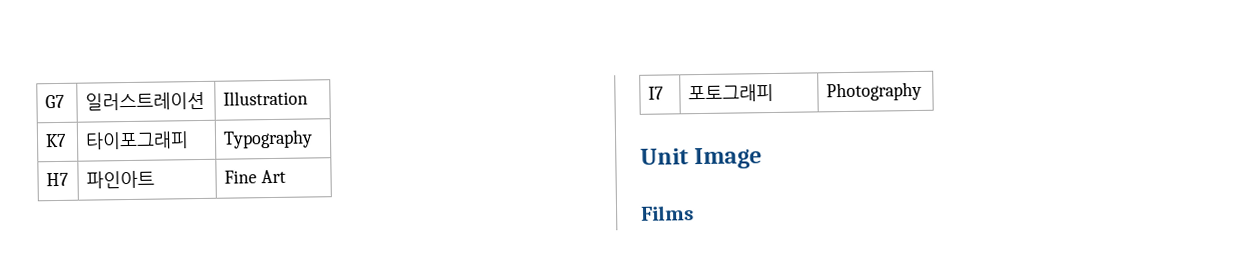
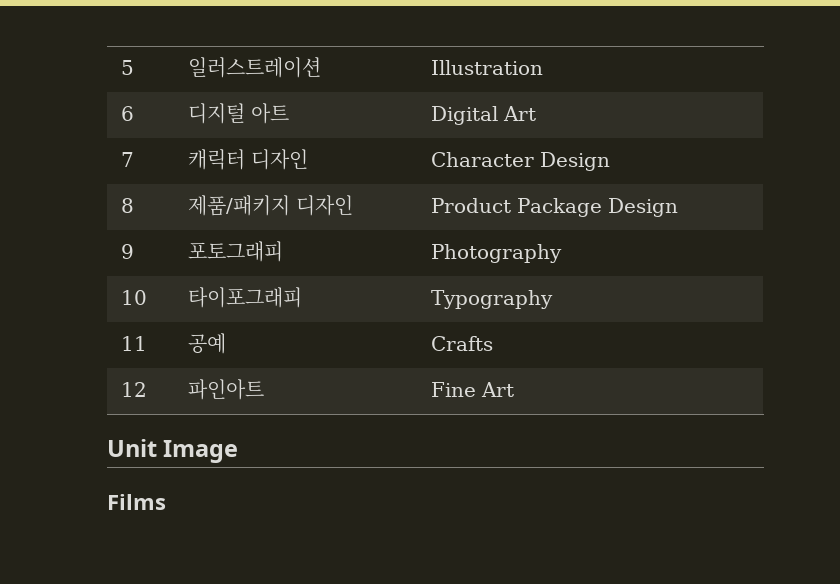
[45,94,66,109] G7 -> [120,60,134,75] 5
[45,133,68,148] [85,131,190,150] [223,129,314,149] [46,172,70,187] K7 | 타이포그래피 | Typography // H7 -> [120,106,134,121] [187,103,289,124] [430,106,536,125] [120,152,134,167] [187,149,308,170] [430,152,610,171] [120,198,134,213] [187,195,353,216] [430,198,678,217] [120,244,134,259] [187,241,283,262] [430,244,562,263] [120,290,147,305] [187,287,302,308] [430,290,553,309] [120,336,147,351] [187,333,226,354] [430,336,493,351] [120,382,147,397] 6 | 디지털 아트 | Digital Art // 7 | 캐릭터 디자인 | Character Design // 8 | 제품/패키지 디자인 | Product Package Design // 9 | 포토그래피 | Photography // 10 | 타이포그래피 | Typography // 11 | 공예 | Crafts // 12
[648,86,665,100] [688,83,775,103] [826,81,923,102] // I7 | 포토그래피 | Photography -> (514, 389) none

